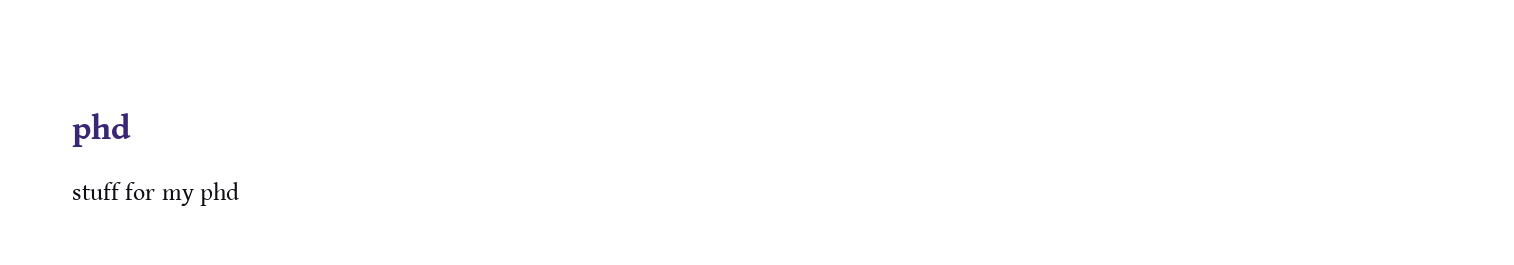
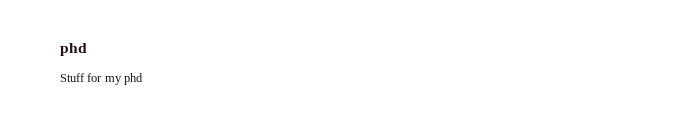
[72,182,121,200] stuff -> [60,73,85,82] Stuff

